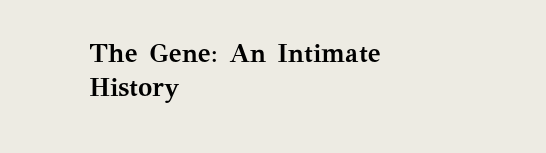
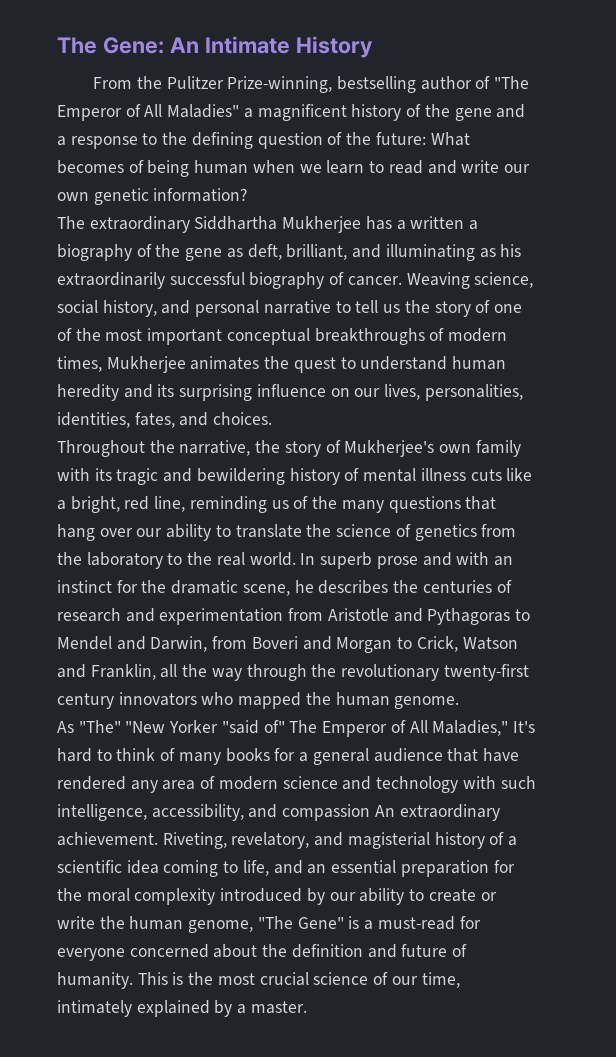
(180, 90) none -> [93,76,530,93] [57,104,526,121] [57,132,470,149] [57,160,530,177] [57,188,248,205] [57,216,479,233] [57,244,522,261] [57,272,534,289] [57,300,522,317] [57,328,508,345] [57,356,507,373] [57,384,523,401] [57,412,273,428] [57,440,521,457] [57,468,533,485] [57,496,497,513] [57,524,517,541] [57,552,513,569] [57,580,512,596] [57,608,531,625] [57,636,518,653] [57,664,529,681] [57,692,460,709] [57,720,535,737] [57,748,519,765] [57,776,536,793] [57,804,500,821] [57,832,518,849] [57,860,515,877] [57,888,497,905] [57,916,481,933] [57,944,468,961] [57,972,460,989] [57,1000,307,1017] // From the Pulitzer Prize-winning, bestselling author of "The Emperor of All Maladies" a magnificent history of the gene and a response to the defining question of the future: What becomes of being human when we learn to read and write our own genetic information? // The extraordinary Siddhartha Mukherjee has a written a biography of the gene as deft, brilliant, and illuminating as his extraordinarily successful biography of cancer. Weaving science, social history, and personal narrative to tell us the story of one of the most important conceptual breakthroughs of modern times, Mukherjee animates the quest to understand human heredity and its surprising influence on our lives, personalities, identities, fates, and choices. // Throughout the narrative, the story of Mukherjee's own family with its tragic and bewildering history of mental illness cuts like a bright, red line, reminding us of the many questions that hang over our ability to translate the science of genetics from the laboratory to the real world. In superb prose and with an instinct for the dramatic scene, he describes the centuries of research and experimentation from Aristotle and Pythagoras to Mendel and Darwin, from Boveri and Morgan to Crick, Watson and Franklin, all the way through the revolutionary twenty-first century innovators who mapped the human genome. // As "The" "New Yorker "said of" The Emperor of All Maladies," It's hard to think of many books for a general audience that have rendered any area of modern science and technology with such intelligence, accessibility, and compassion An extraordinary achievement. Riveting, revelatory, and magisterial history of a scientific idea coming to life, and an essential preparation for the moral complexity introduced by our ability to create or write the human genome, "The Gene" is a must-read for everyone concerned about the definition and future of humanity. This is the most crucial science of our time, intimately explained by a master.

